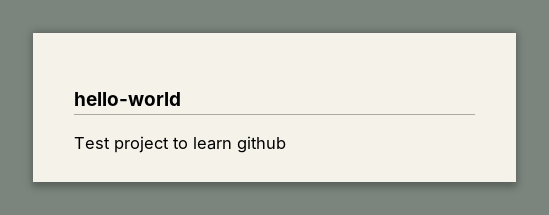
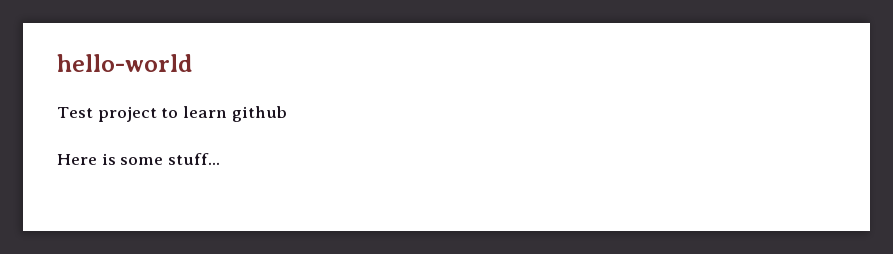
(286, 144) none -> [57,153,221,165] // Here is some stuff...

